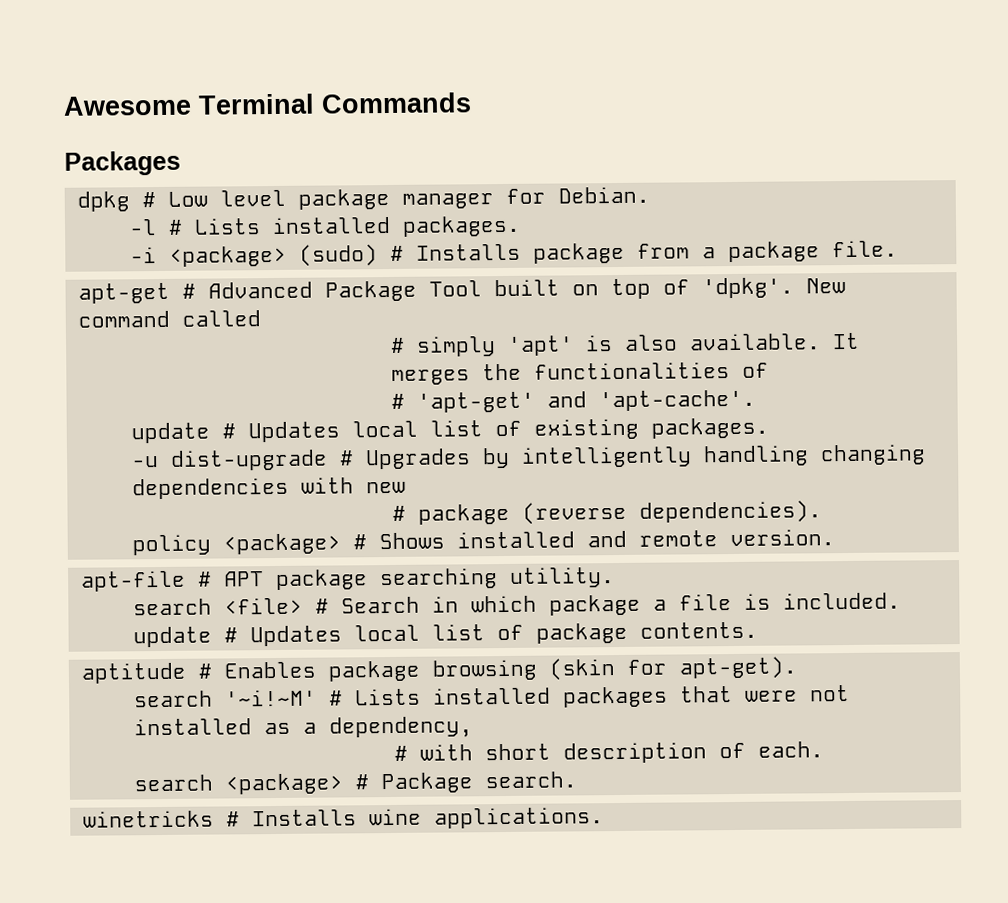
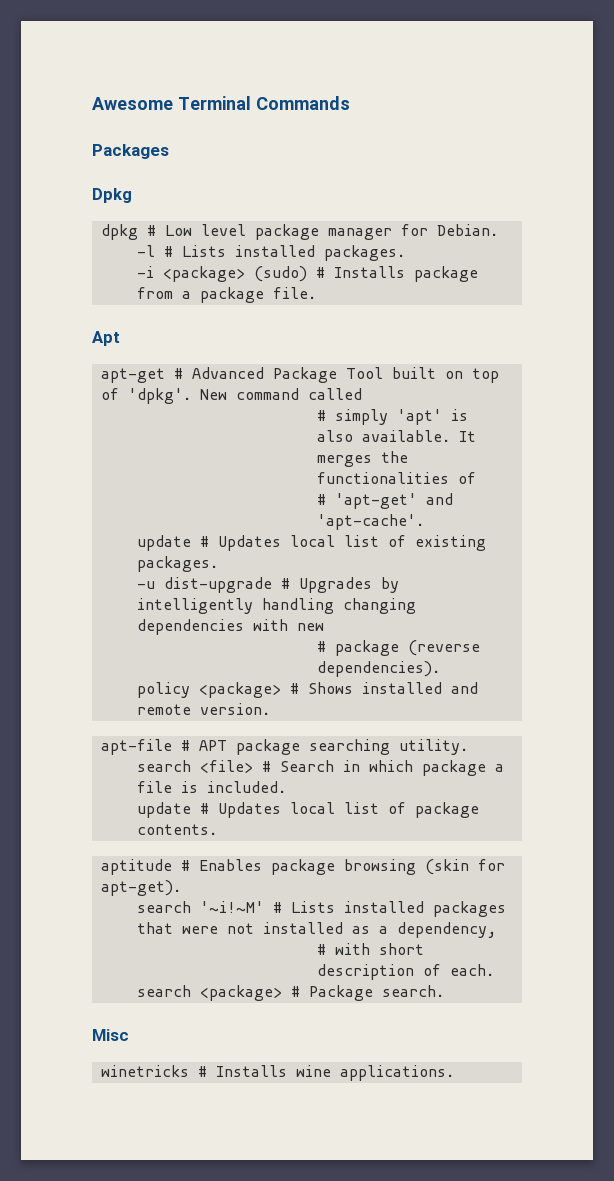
(181, 163) none -> [92,188,132,203] // Dpkg
(898, 249) none -> [92,331,120,346] // Apt
(577, 780) none -> [92,1029,129,1041] // Misc

